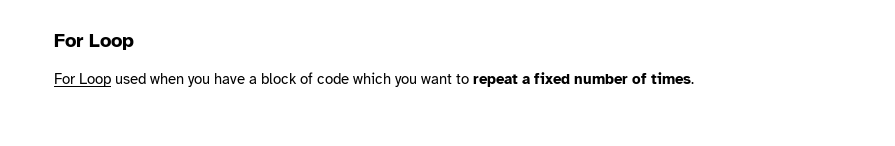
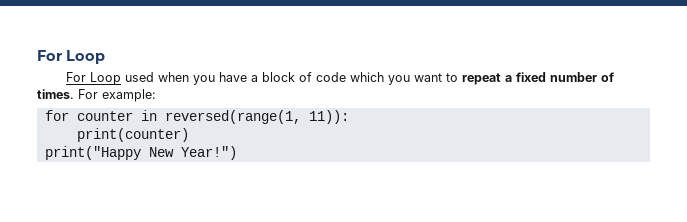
(694, 78) none -> [78,89,156,102] [44,110,349,124] [76,128,189,142] [44,146,237,160] For example: // for counter in reversed(range(1, 11)): // print(counter) // print("Happy New Year!")

